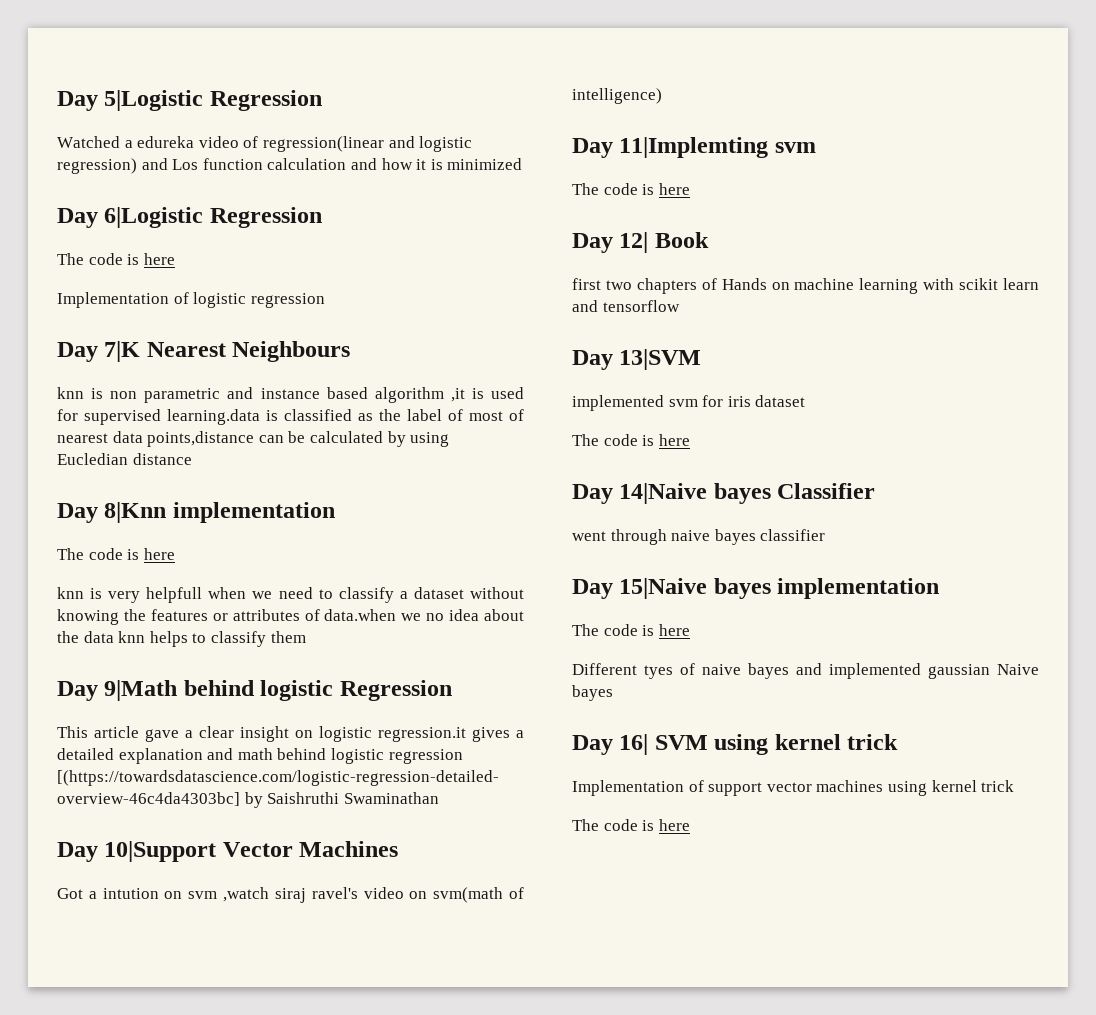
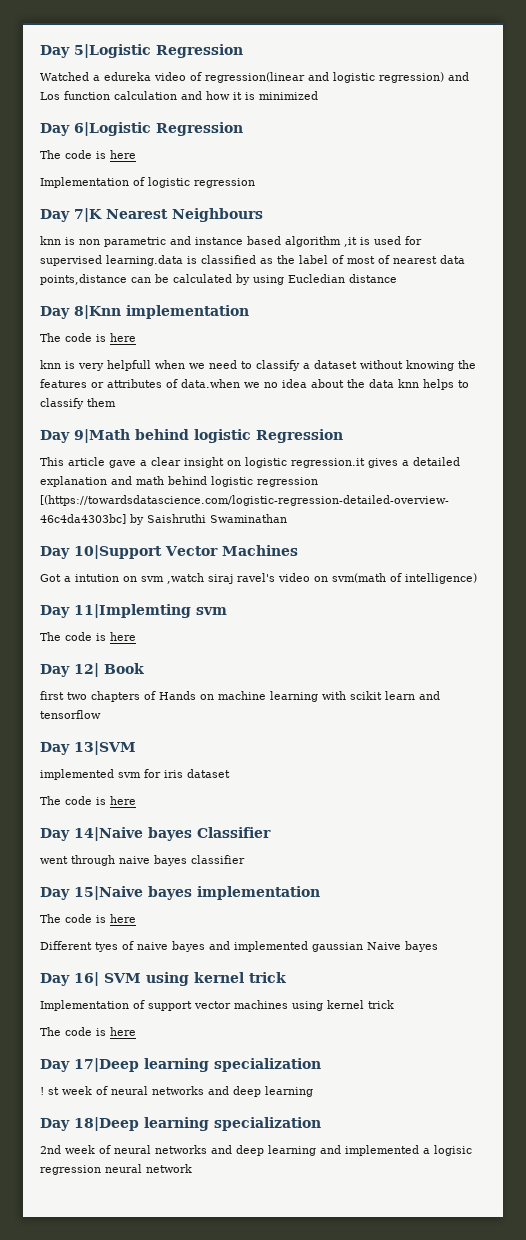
(690, 825) none -> [40,1058,321,1072] [40,1086,313,1097] [40,1117,321,1131] [40,1145,472,1156] [40,1164,192,1175] // Day 17|Deep learning specialization // ! st week of neural networks and deep learning // Day 18|Deep learning specialization // 2nd week of neural networks and deep learning and implemented a logisic regression neural network

